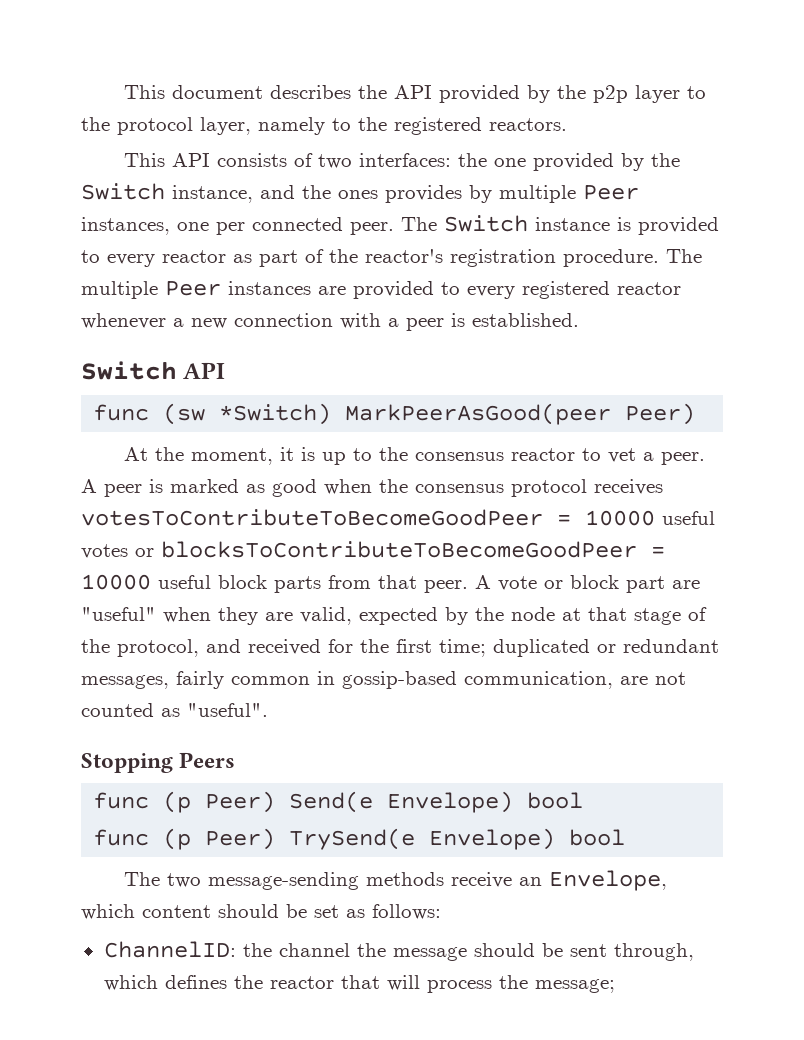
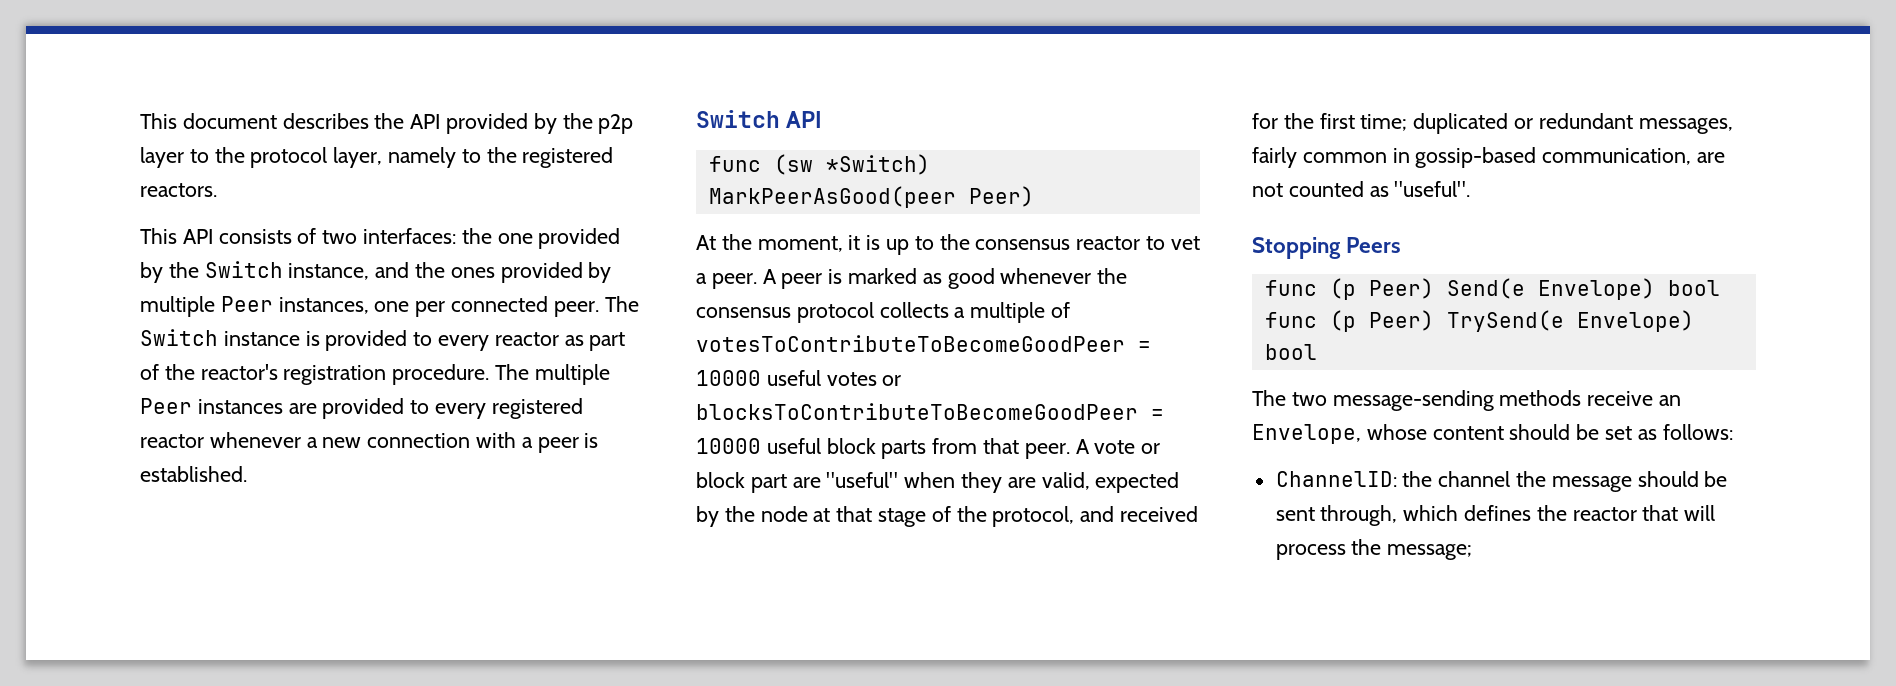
[385,185,462,203] provides -> [500,262,583,283] provided
[324,479,372,495] when -> [1000,268,1092,284] whenever
[594,479,663,495] receives -> [879,302,1071,323] collects a multiple of
[81,904,135,920] which -> [1366,424,1427,440] whose

